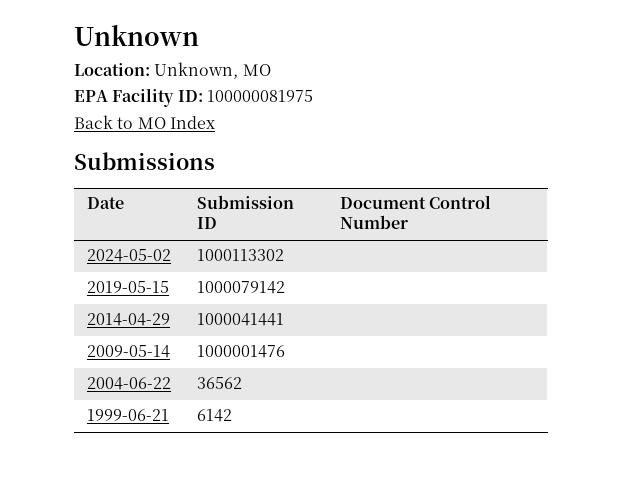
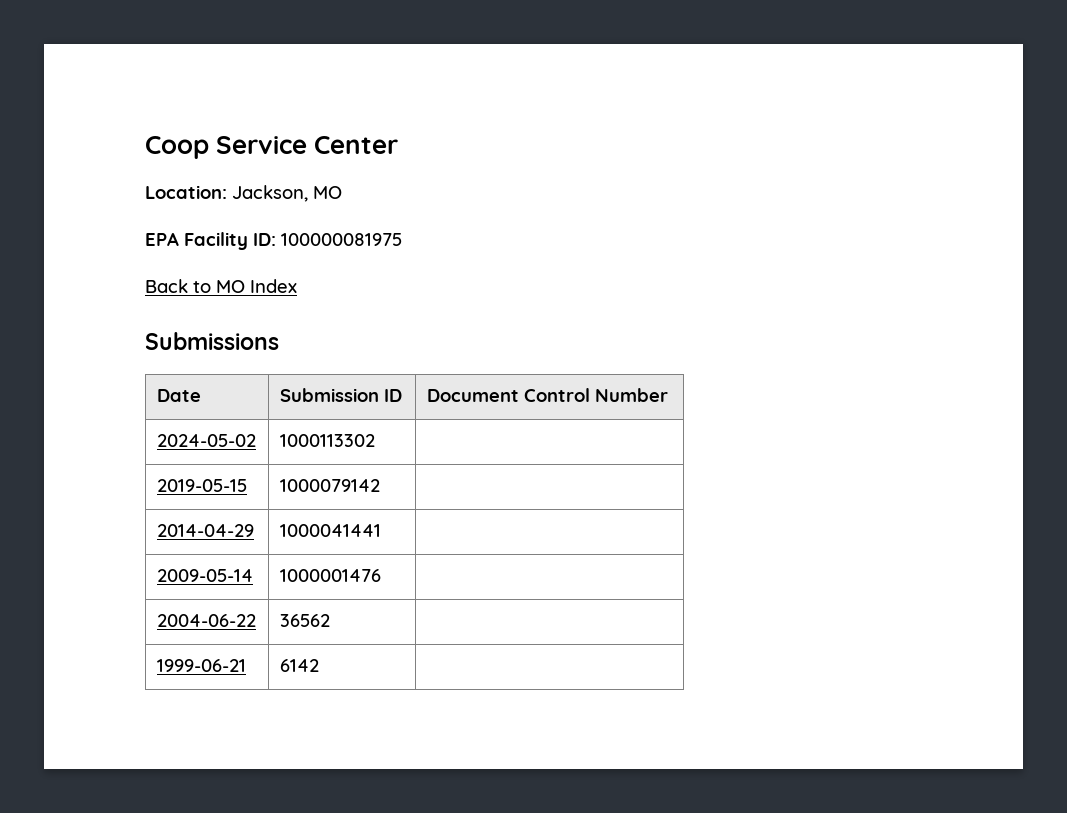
[74,25,199,46] Unknown -> [145,136,399,159] Coop Service Center
[154,62,239,79] Unknown, -> [232,185,308,202] Jackson,

